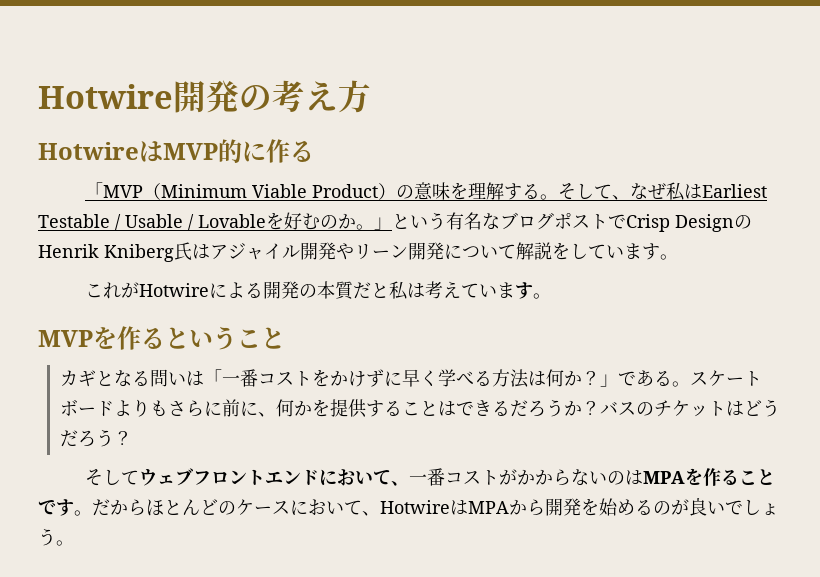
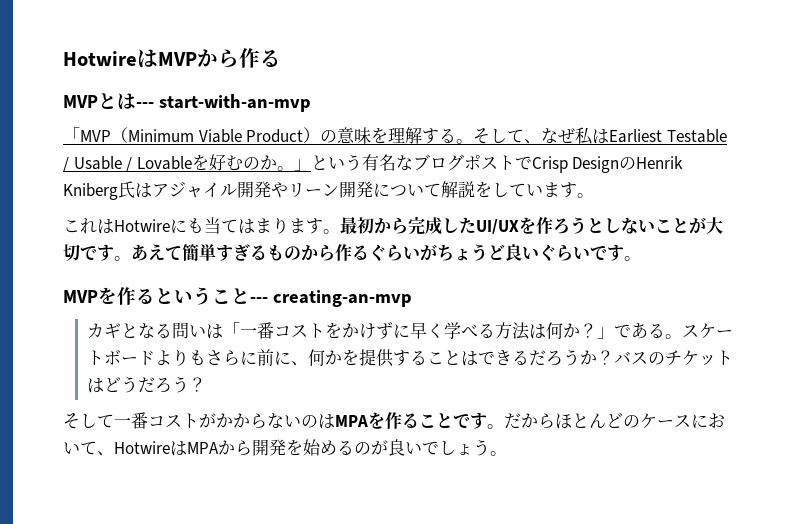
[38,80,371,113] [38,139,314,163] Hotwire開発の考え方 // HotwireはMVP的に作る -> [63,48,281,68] [63,93,311,112] HotwireはMVPから作る // MVPとは--- start-with-an-mvp
[120,281,515,300] がHotwireによる開発の本質だと私は考えていま -> [97,216,723,235] [63,244,607,261] はHotwireにも当てはまります。最初から完成したUI/UXを作ろうとしないことが大切です。あえて簡単すぎるものから作るぐらいがちょうど良いぐらいで
(285, 338) none -> [250,290,412,307] --- creating-an-mvp
[138,468,409,486] ウェブフロントエンドにおいて、 -> (114, 421) none

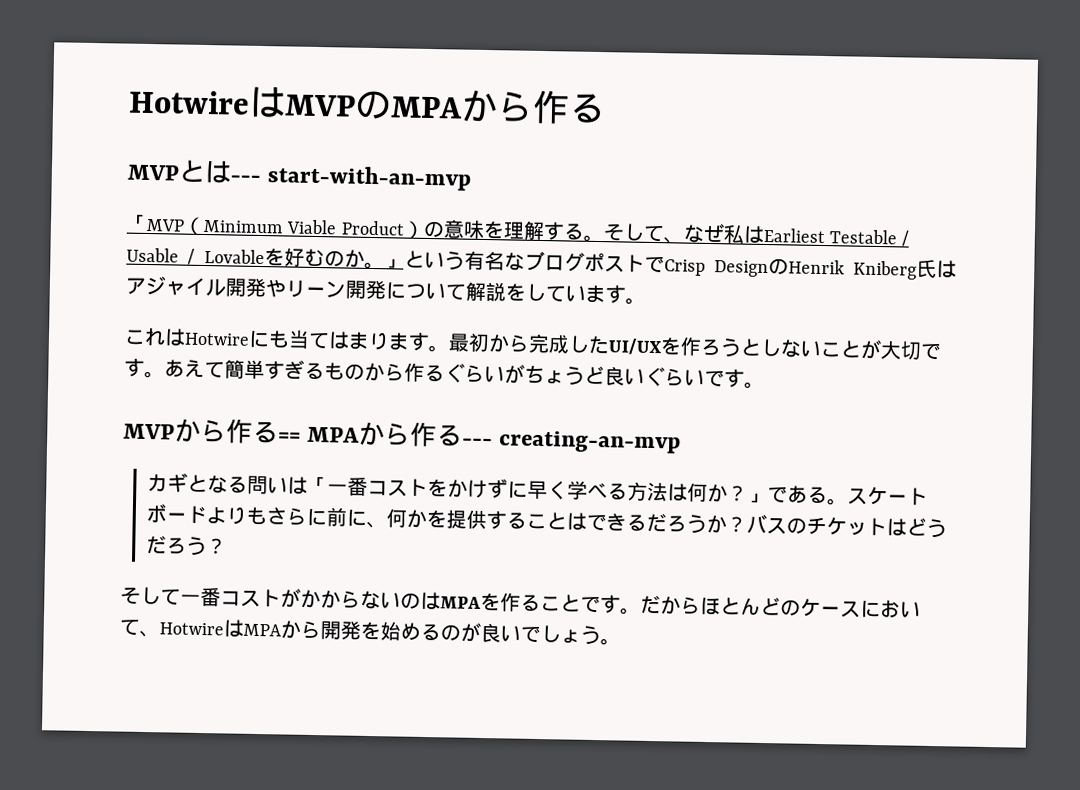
(197, 59) none -> [354,90,463,120] のMPA
[98,287,250,305] を作るということ -> [174,418,464,448] から作る== MPAから作る

